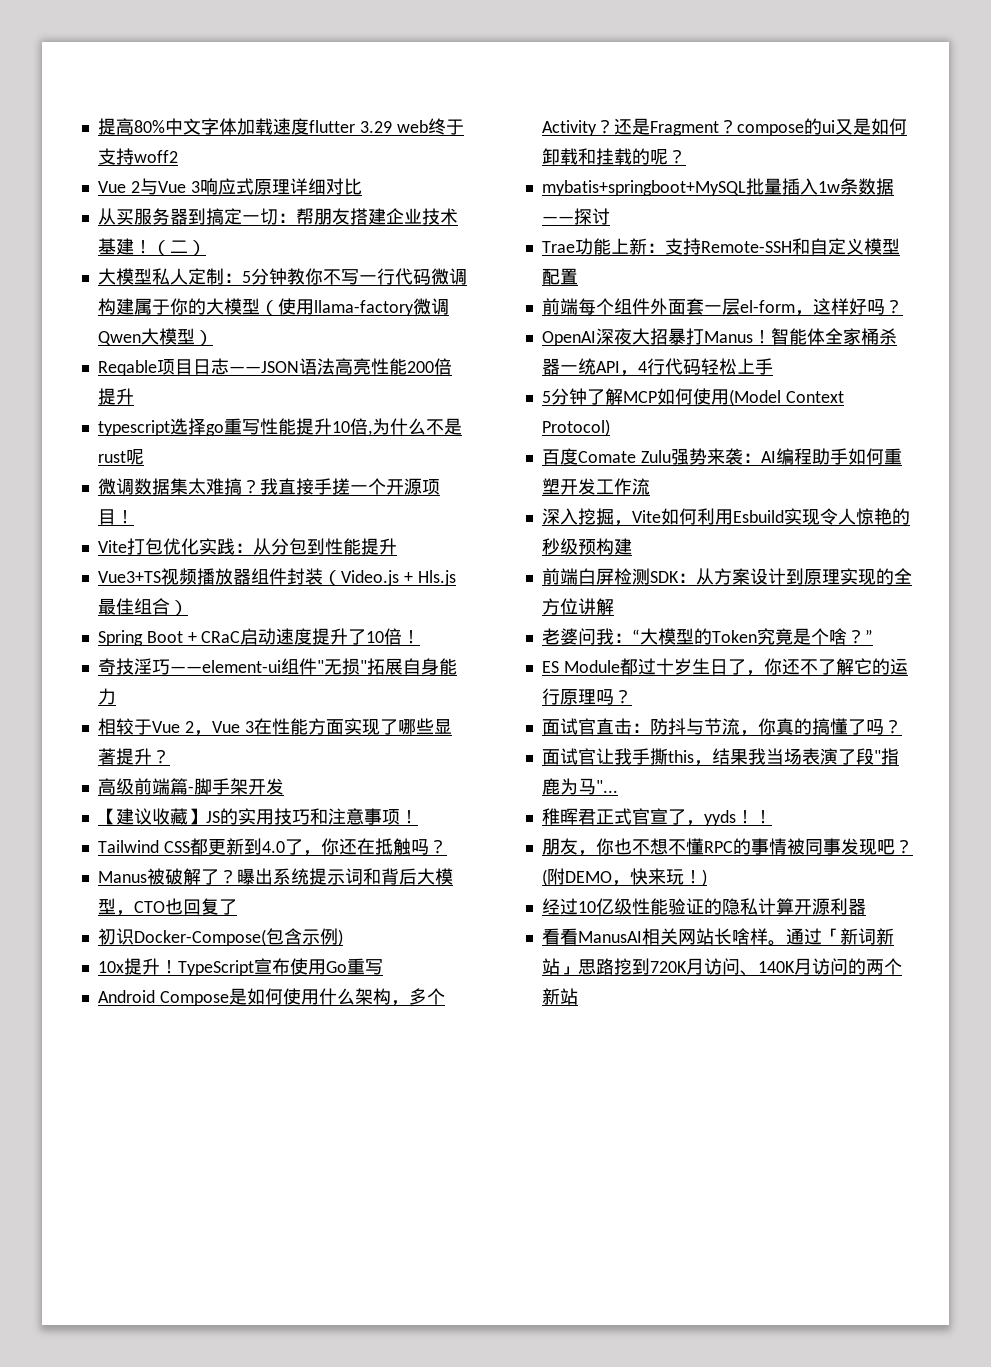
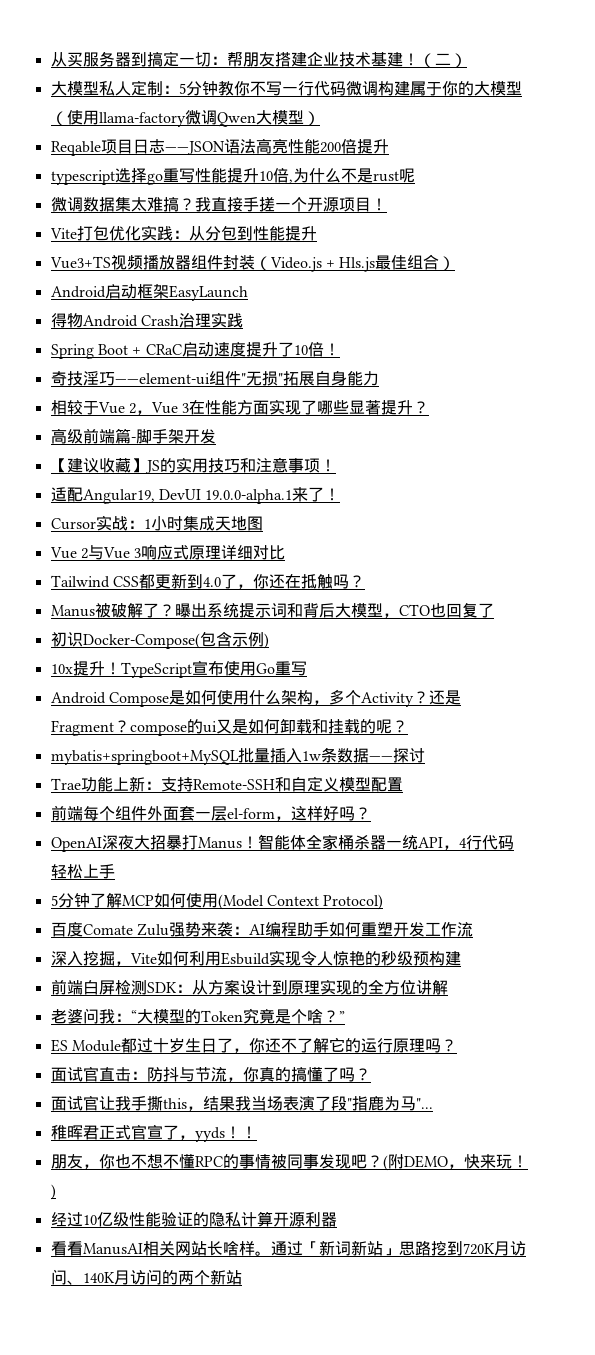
[97,118,464,135] [97,148,178,165] [97,178,362,195] 提高80%中文字体加载速度flutter 3.29 web终于支持woff2 // Vue 2与Vue 3响应式原理详细对比 // -> (50, 59) none
(188, 608) none -> [50,284,248,301] [50,312,243,328] // Android启动框架EasyLaunch // 得物Android Crash治理实践
(418, 817) none -> [50,487,341,504] [50,515,263,531] [49,544,286,560] // 适配Angular19, DevUI 19.0.0-alpha.1来了！ // Cursor实战：1小时集成天地图 // Vue 2与Vue 3响应式原理详细对比

